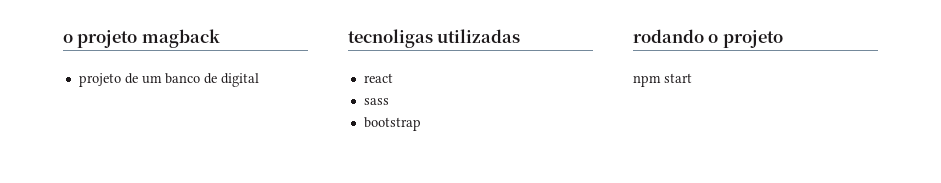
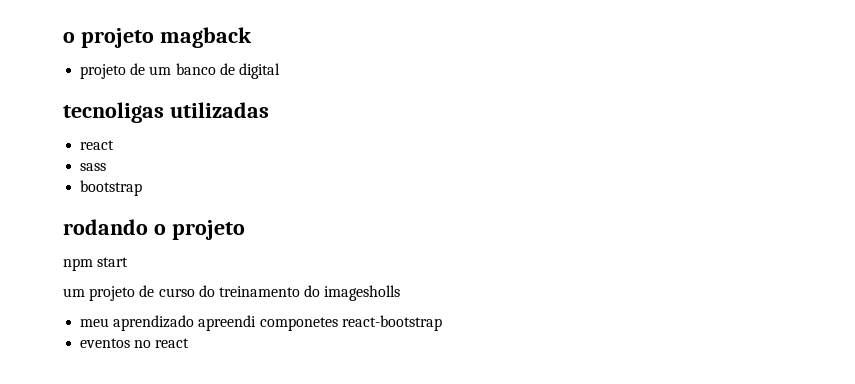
(692, 78) none -> [63,285,401,301] [80,315,442,331] [80,338,190,348] // um projeto de curso do treinamento do imagesholls // meu aprendizado apreendi componetes react-bootstrap // eventos no react

